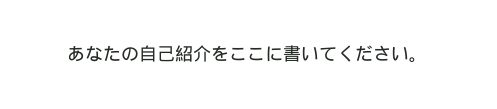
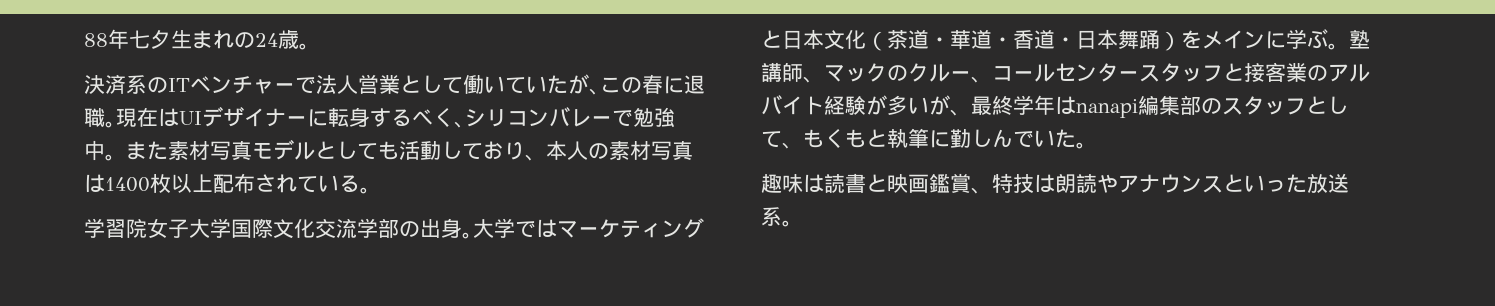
[66,45,409,62] あなたの自己紹介をここに書いてください -> [84,29,320,50] [84,74,705,95] [84,106,675,128] [84,139,693,161] [84,173,381,194] [84,218,704,239] [761,29,1370,51] [761,62,1370,83] [761,95,1348,118] [761,128,1097,149] [761,173,1349,194] [761,207,782,226] 88年七夕生まれの24歳。 // 決済系のITベンチャーで法人営業として働いていたが､この春に退職｡現在はUIデザイナーに転身するべく､シリコンバレーで勉強中。また素材写真モデルとしても活動しており、本人の素材写真は1400枚以上配布されている。 // 学習院女子大学国際文化交流学部の出身｡大学ではマーケティングと日本文化（茶道・華道・香道・日本舞踊）をメインに学ぶ。塾講師、マックのクルー、コールセンタースタッフと接客業のアルバイト経験が多いが、最終学年はnanapi編集部のスタッフとして、もくもと執筆に勤しんでいた。 // 趣味は読書と映画鑑賞、特技は朗読やアナウンスといった放送系

